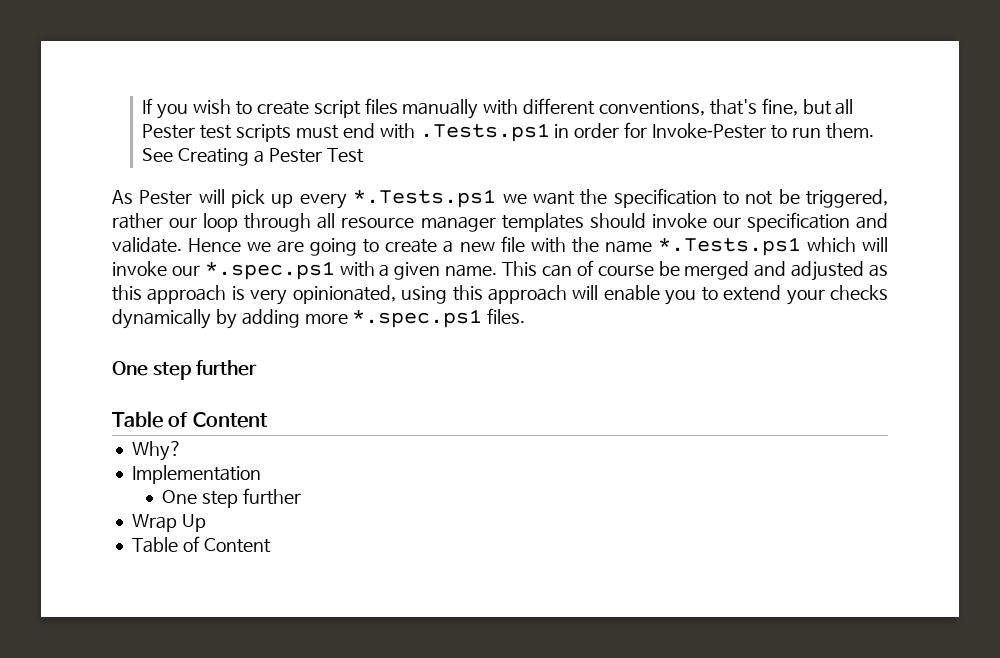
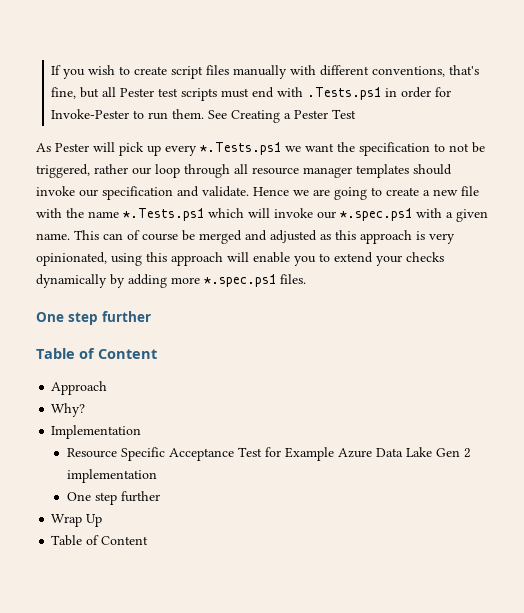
(268, 420) none -> [51,381,108,395] // Approach
(261, 474) none -> [66,447,471,461] [66,469,157,483] // Resource Specific Acceptance Test for Example Azure Data Lake Gen 2 implementation

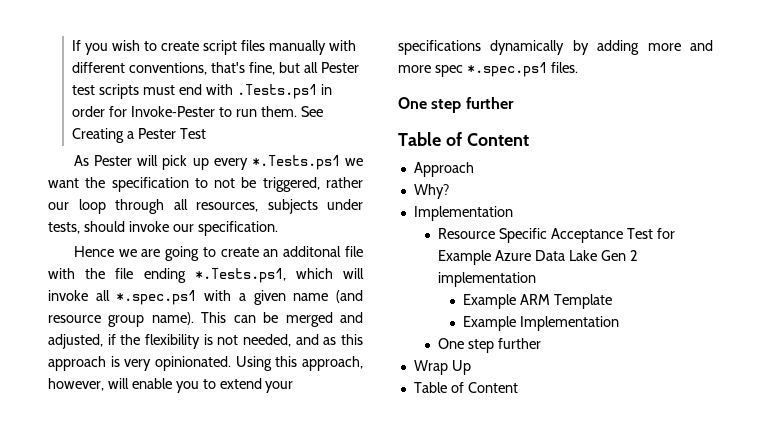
[252,164,452,178] [36,186,249,200] resource manager templates should invoke our specification and validate. -> [196,199,363,214] [48,221,278,236] resources, subjects under tests, should invoke our specification. //
[423,189,458,196] a new -> [263,246,342,257] an additonal
[88,208,204,221] name *.Tests.ps1 -> [115,268,286,283] file ending *.Tests.ps1,
[317,211,336,219] our -> [95,290,110,301] all
[36,230,317,244] name. This can of course be merged and adjusted -> [293,290,364,303] [48,312,364,327] [48,334,319,349] name (and resource group name). This can be merged and adjusted, if the flexibility is not needed, and
[36,252,223,266] opinionated, using this approach -> [155,356,363,371] [48,378,104,391] opinionated. Using this approach, however,
[406,252,444,262] checks -> [398,40,481,55] specifications
(200, 280) none -> [690,40,713,51] [398,65,463,77] and more spec
(157, 476) none -> [462,294,612,309] [462,316,619,331] // Example ARM Template // Example Implementation

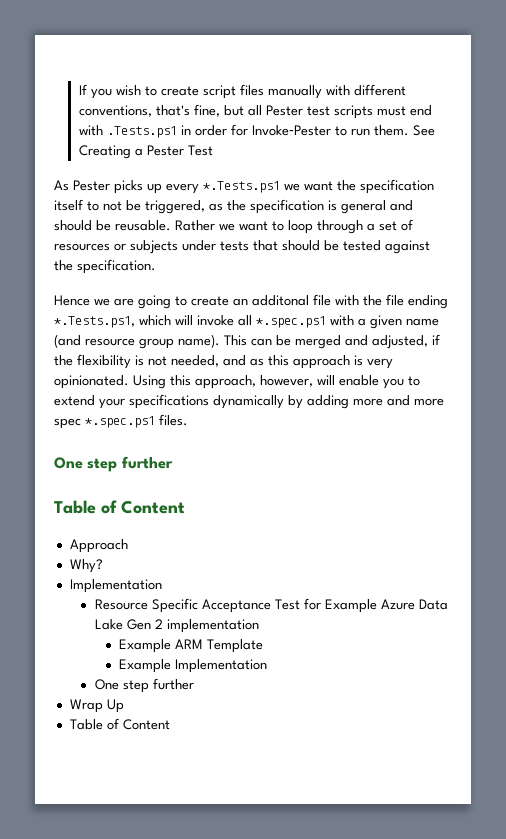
[137,155,188,170] will pick -> [114,180,143,194] picks
(189, 184) none -> [54,199,83,211] itself
[325,177,363,188] [48,199,363,214] [48,221,194,234] rather our loop through all resources, subjects under tests, should invoke our -> [209,199,413,214] [54,219,413,234] [54,240,430,254] [54,260,73,271] as the specification is general and should be reusable. Rather we want to loop through a set of resources or subjects under tests that should be tested against the

